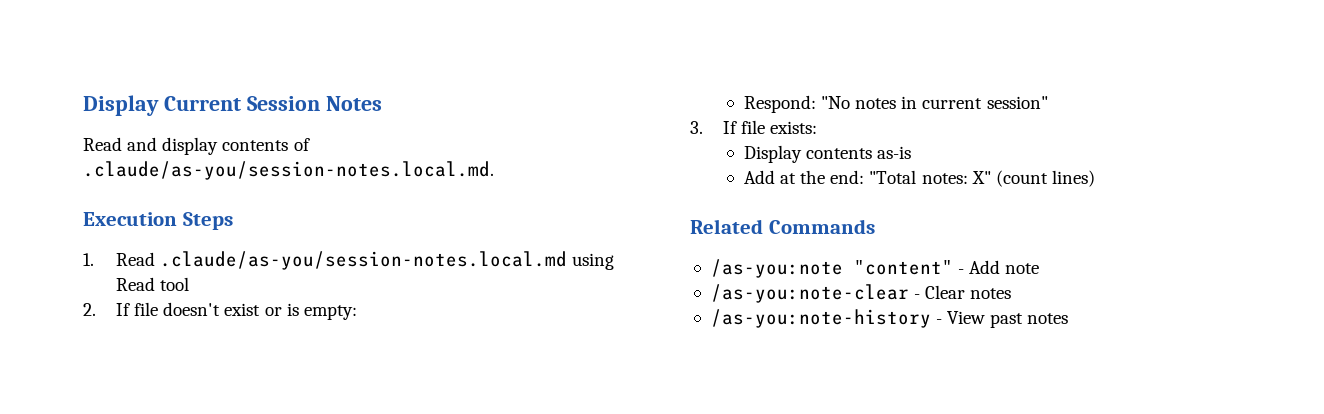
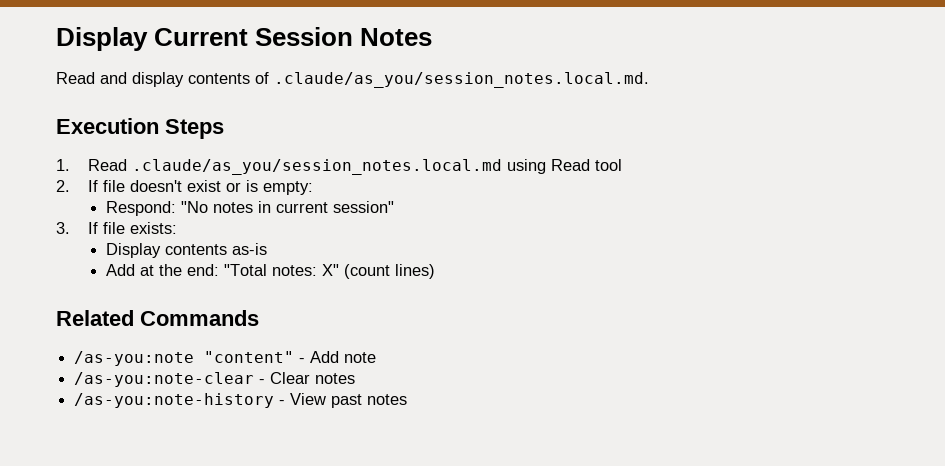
[83,161,494,180] .claude/as-you/session-notes.local.md. -> [274,72,649,88] .claude/as_you/session_notes.local.md.
[160,251,568,270] .claude/as-you/session-notes.local.md -> [131,159,502,175] .claude/as_you/session_notes.local.md

